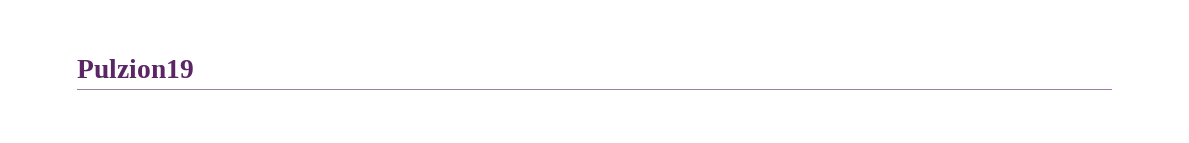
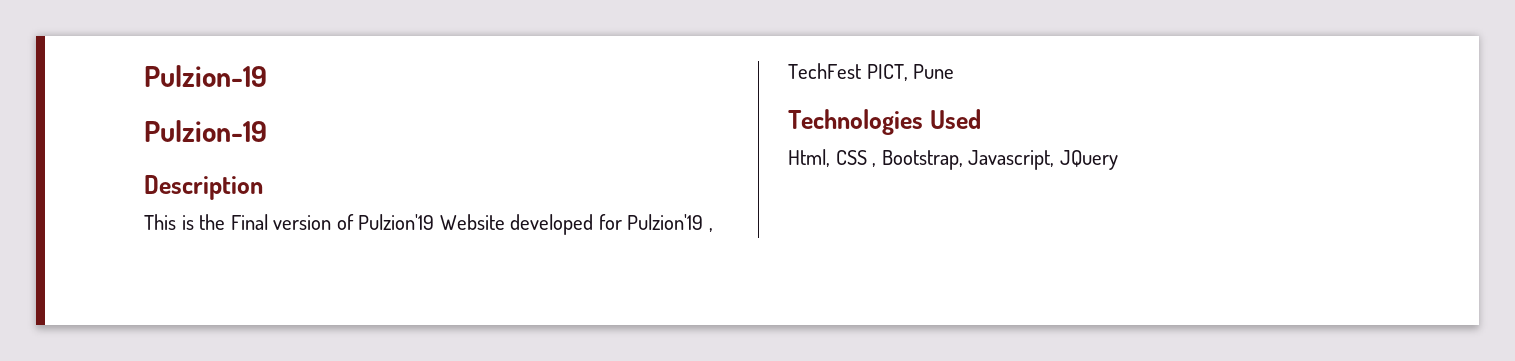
[77,59,194,78] Pulzion19 -> [144,65,267,87] [144,120,267,142] [144,175,263,200] [144,214,713,235] [788,63,955,81] [788,109,981,135] [788,149,1118,170] Pulzion-19 // Pulzion-19 // Description // This is the Final version of Pulzion'19 Website developed for Pulzion'19 , TechFest PICT, Pune // Technologies Used // Html, CSS , Bootstrap, Javascript, JQuery

